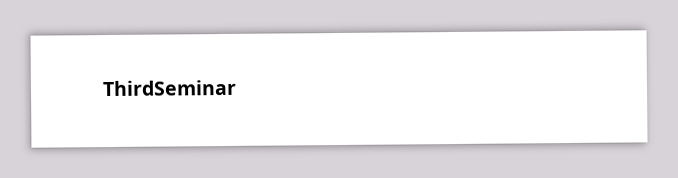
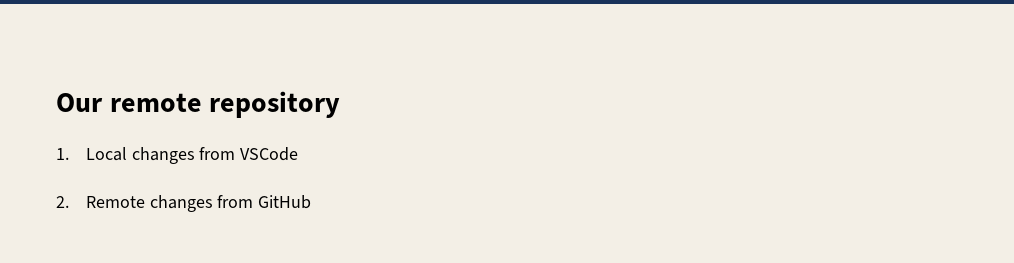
[102,79,237,97] ThirdSeminar -> [56,91,341,118] [56,147,299,164] [56,195,312,212] Our remote repository // 1. Local changes from VSCode // 2. Remote changes from GitHub

